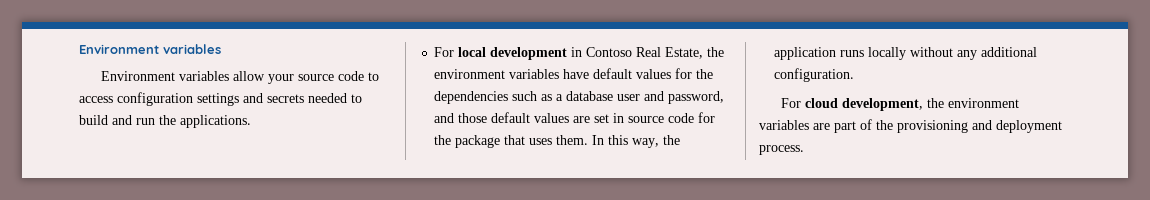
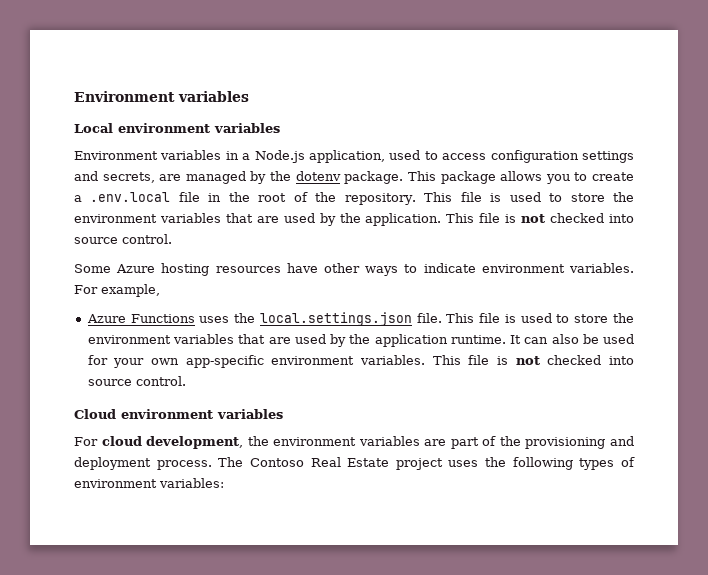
[79,44,221,54] [100,71,364,84] Environment variables // Environment variables allow your source code -> [74,91,249,102] [74,123,280,133] [74,150,421,163] Environment variables // Local environment variables // Environment variables in a Node.js application, used
[267,93,362,103] [79,115,251,128] [434,47,725,60] [434,68,714,79] [434,91,725,104] [434,112,716,123] [434,135,681,148] [774,47,1038,60] [774,68,855,82] secrets needed to build and run the applications. // For local development in Contoso Real Estate, the environment variables have default values for the dependencies such as a database user and password, and those default values are set in source code for the package that uses them. In this way, the application runs locally without any additional configuration. -> [102,171,635,184] [74,192,635,205] [74,213,634,226] [74,234,172,244] [74,263,634,276] [74,284,160,297] [86,312,634,326] [87,334,634,347] [87,355,635,368] [87,376,186,386] [74,409,283,419] secrets, are managed by the dotenv package. This package allows you to create a .env.local file in the root of the repository. This file is used to store the environment variables that are used by the application. This file is not checked into source control. // Some Azure hosting resources have other ways to indicate environment variables. For example, // Azure Functions uses the local.settings.json file. This file is used to store the environment variables that are used by the application runtime. It can also be used for your own app-specific environment variables. This file is not checked into source control. // Cloud environment variables
(804, 150) none -> [218,457,635,470] [74,478,224,488] The Contoso Real Estate project uses the following types of environment variables:

